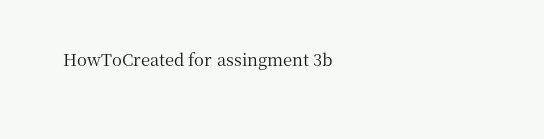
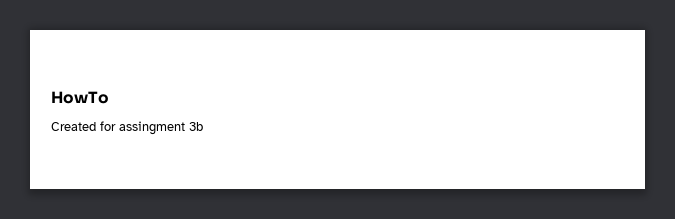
[63,52,184,66] HowToCreated -> [51,91,109,104] [51,122,96,131] HowTo // Created

